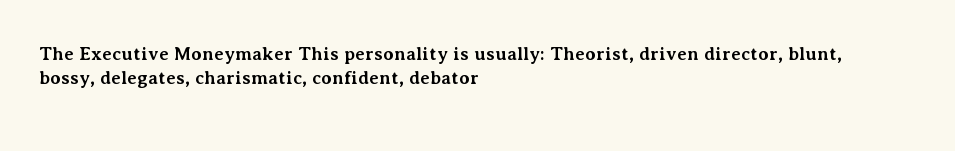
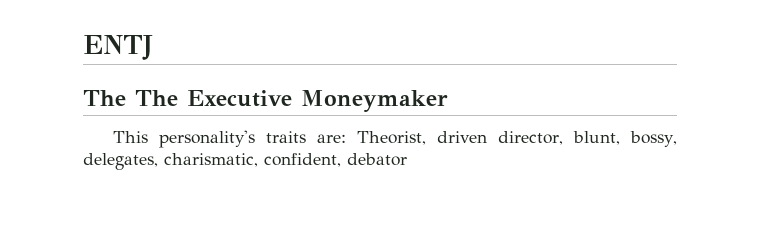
(39, 53) none -> [83,35,153,60] [83,90,126,106] ENTJ // The
[298,47,545,64] This personality is usually: -> [112,130,346,148] // This personality's traits are:

